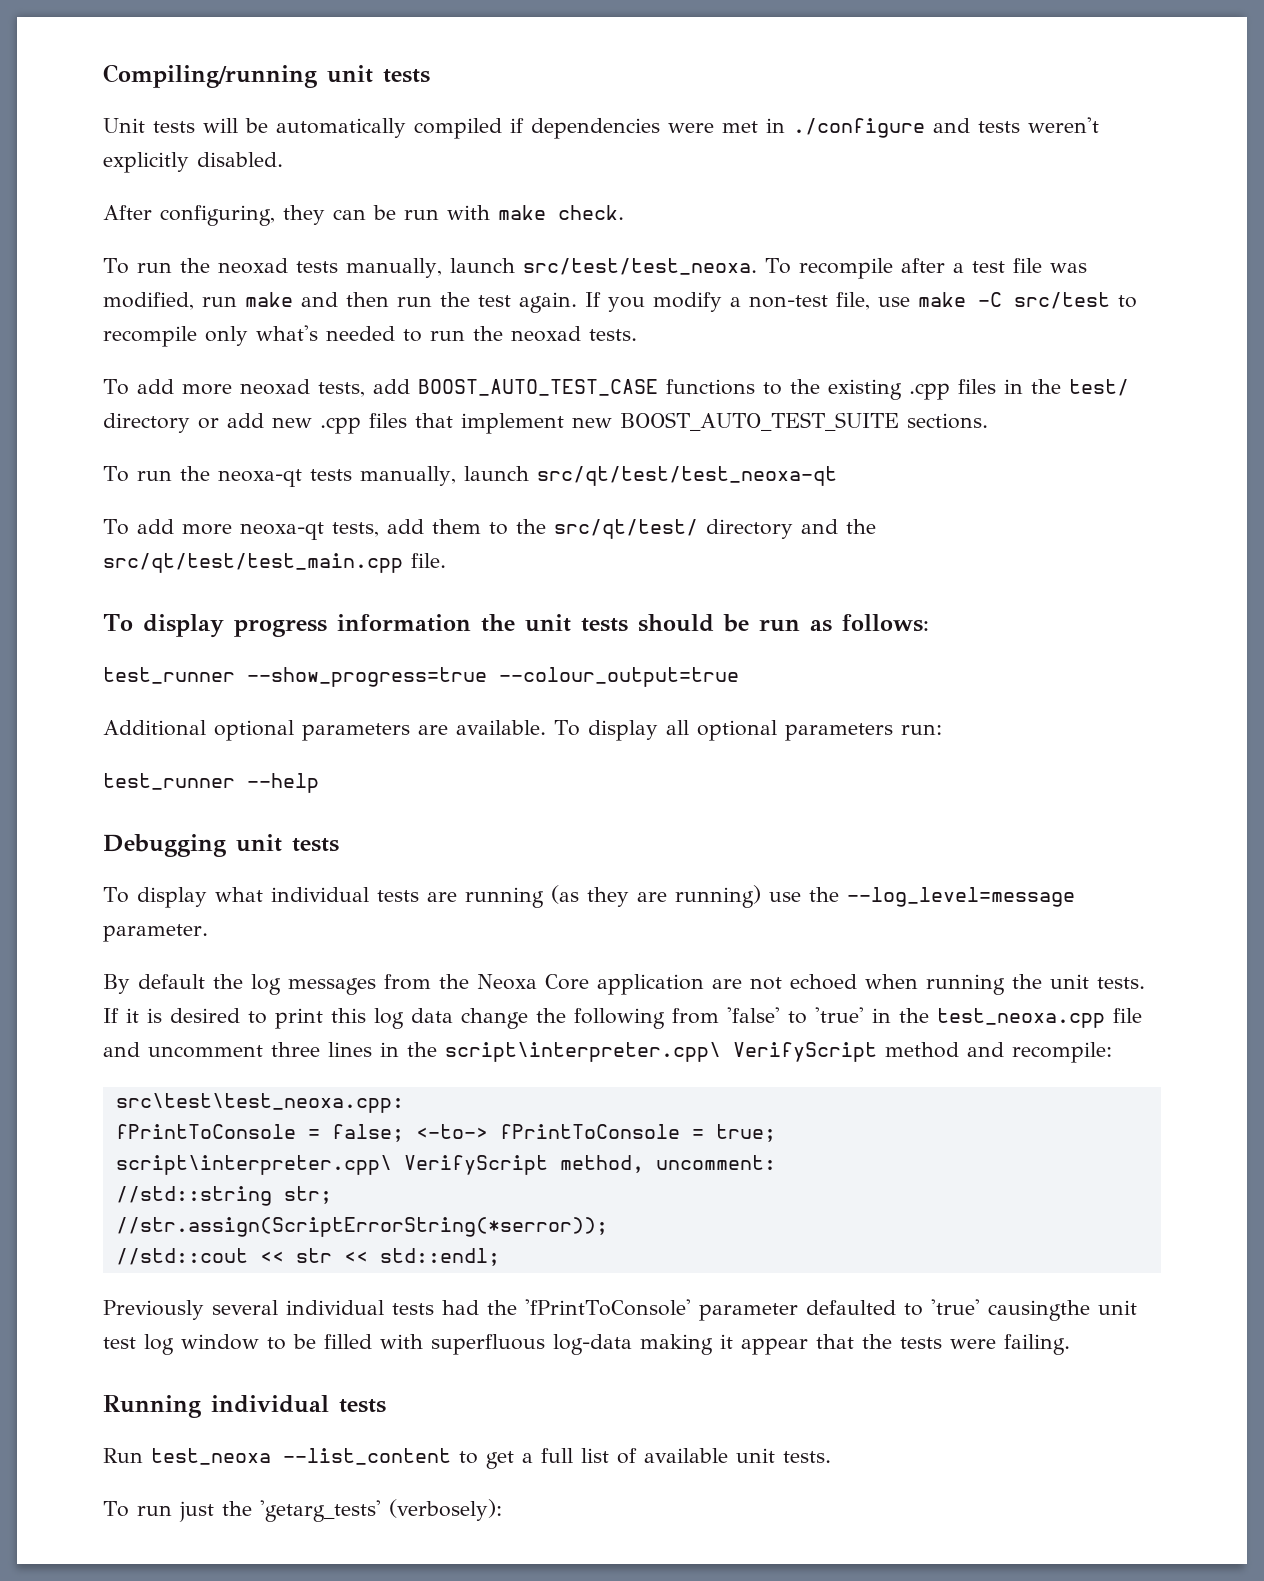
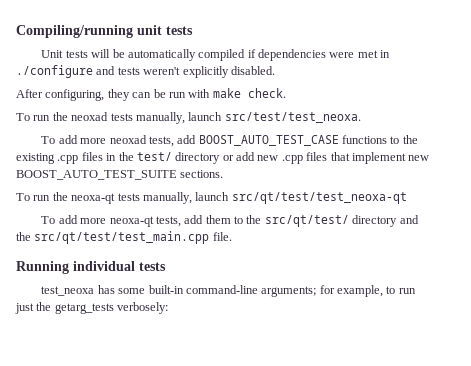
[764,258,1087,279] [103,292,1137,313] [103,325,637,347] To recompile after a test file was modified, run make and then run the test again. If you modify a non-test file, use make -C src/test to recompile only what's needed to run the neoxad tests. -> (361, 117) none
[103,614,929,638] [103,667,739,687] [103,720,942,741] [103,773,319,793] [103,834,339,857] [103,885,1075,908] [103,924,208,942] [103,974,1145,995] [103,1007,1142,1029] [103,1042,1112,1063] [115,1093,404,1113] [115,1124,776,1142] [115,1155,776,1175] [115,1186,332,1206] [115,1217,608,1237] [115,1248,500,1266] [103,1299,1137,1321] [103,1334,1070,1355] [103,1395,386,1418] [103,1448,831,1469] [103,1501,129,1517] To display progress information the unit tests should be run as follows: // test_runner --show_progress=true --colour_output=true // Additional optional parameters are available. To display all optional parameters run: // test_runner --help // Debugging unit tests // To display what individual tests are running (as they are running) use the --log_level=message parameter. // By default the log messages from the Neoxa Core application are not echoed when running the unit tests. If it is desired to print this log data change the following from 'false' to 'true' in the test_neoxa.cpp file and uncomment three lines in the script\interpreter.cpp\ VerifyScript method and recompile: // src\test\test_neoxa.cpp: // fPrintToConsole = false; <-to-> fPrintToConsole = true; // script\interpreter.cpp\ VerifyScript method, uncomment: // //std::string str; // //str.assign(ScriptErrorString(*serror)); // //std::cout << str << std::endl; // Previously several individual tests had the 'fPrintToConsole' parameter defaulted to 'true' causingthe unit test log window to be filled with superfluous log-data making it appear that the tests were failing. // Running individual tests // Run test_neoxa --list_content to get a full list of available unit tests. // To -> [16,261,166,274] [41,285,396,297] Running individual tests // test_neoxa has some built-in command-line arguments; for example, to
[259,1499,502,1522] 'getarg_tests' (verbosely): -> [54,302,169,314] getarg_tests verbosely:

